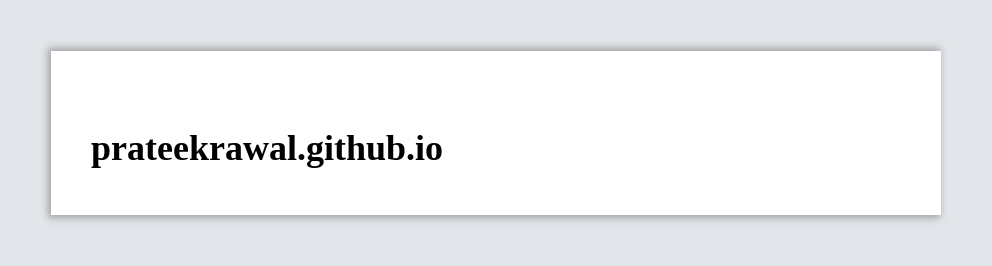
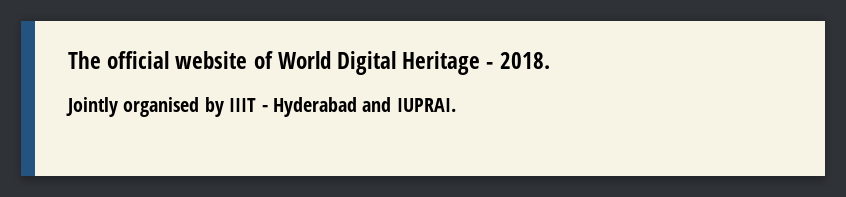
[91,135,443,168] prateekrawal.github.io -> [68,51,550,75] [66,97,456,117] The official website of World Digital Heritage - 2018. // Jointly organised by IIIT - Hyderabad and IUPRAI.

